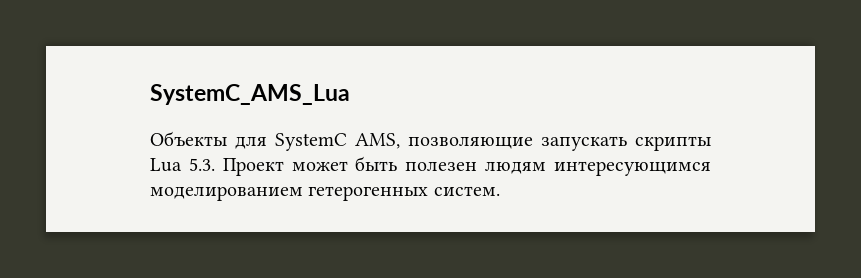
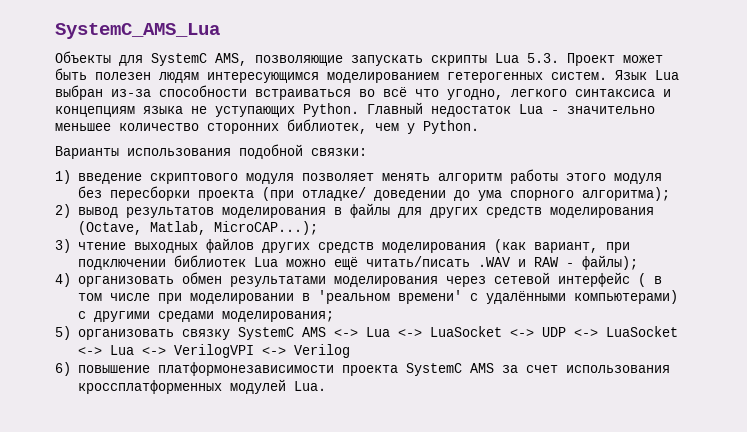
(500, 191) none -> [615,70,679,80] [55,85,671,100] [55,102,655,117] [55,119,479,134] [55,144,367,159] [55,169,662,184] [77,186,670,201] [55,203,654,218] [77,221,318,235] [55,238,630,253] [77,255,638,270] [55,272,662,287] [77,290,678,304] [77,311,334,322] [55,326,678,340] [77,344,350,358] [55,362,670,376] [77,379,326,394] Язык Lua выбран из-за способности встраиваться во всё что угодно, легкого синтаксиса и концепциям языка не уступающих Python. Главный недостаток Lua - значительно меньшее количество сторонних библиотек, чем у Python. // Варианты использования подобной связки: // 1) введение скриптового модуля позволяет менять алгоритм работы этого модуля без пересборки проекта (при отладке/ доведении до ума спорного алгоритма); // 2) вывод результатов моделирования в файлы для других средств моделирования (Octave, Matlab, MicroCAP...); // 3) чтение выходных файлов других средств моделирования (как вариант, при подключении библиотек Lua можно ещё читать/писать .WAV и RAW - файлы); // 4) организовать обмен результатами моделирования через сетевой интерфейс ( в том числе при моделировании в 'реальном времени' с удалёнными компьютерами) с другими средами моделирования; // 5) организовать связку SystemC AMS <-> Lua <-> LuaSocket <-> UDP <-> LuaSocket <-> Lua <-> VerilogVPI <-> Verilog // 6) повышение платформонезависимости проекта SystemC AMS за счет использования кроссплатформенных модулей Lua.

